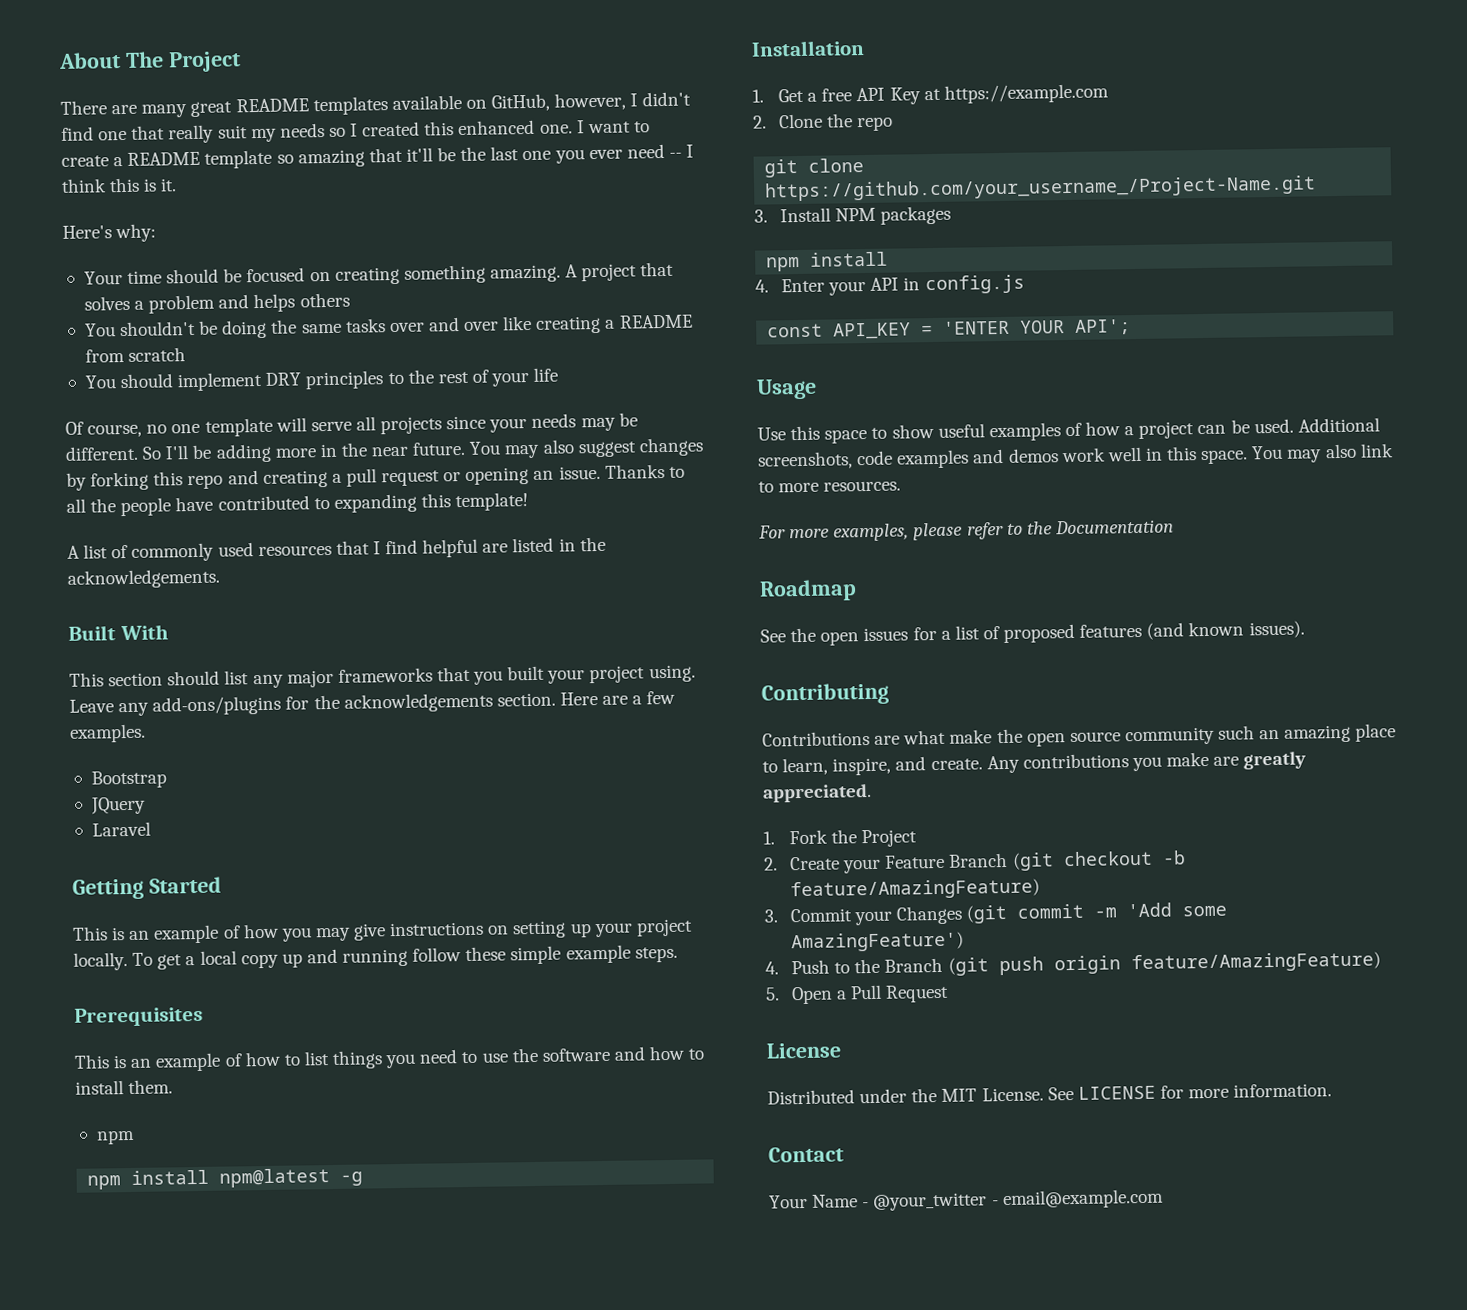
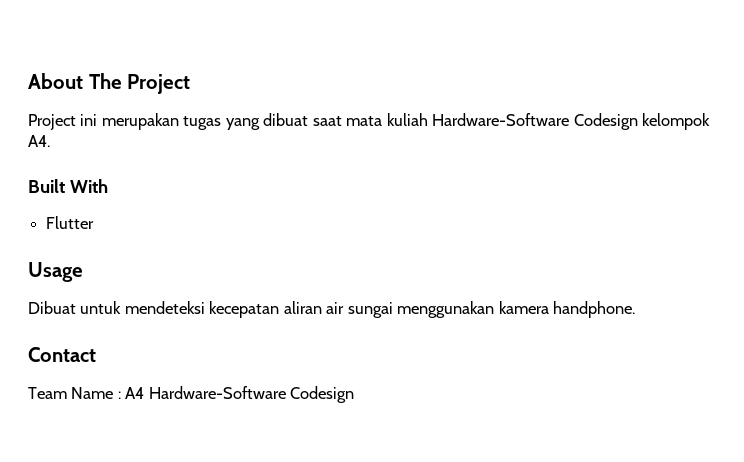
[60,91,692,118] [61,119,650,144] [61,143,695,169] [61,177,178,193] [62,223,157,243] [83,261,675,285] [83,292,350,314] [84,314,693,339] [84,347,187,363] [84,367,559,392] [65,412,638,438] [65,437,704,463] [66,464,685,491] [66,492,529,517] [67,536,606,562] [67,568,220,589] [68,624,169,641] [69,664,696,689] [69,690,676,717] [69,723,146,743] [90,770,167,789] [90,796,146,815] [91,821,151,837] [72,876,222,900] [72,918,693,944] [73,944,678,971] [74,1006,203,1027] [74,1045,705,1072] [75,1079,174,1095] [95,1129,135,1145] [87,1168,364,1190] [751,39,865,57] [752,83,1109,105] [753,113,894,132] [764,157,865,178] [765,175,1317,202] [754,205,952,225] [766,251,889,272] [755,274,1025,296] [767,319,1132,340] [756,378,817,400] [757,417,1380,444] [758,443,1394,470] [758,480,902,493] [758,519,1174,542] [759,579,857,602] [760,620,1305,646] [761,682,889,706] [762,723,1397,747] [762,751,1307,776] [762,783,872,803] [763,829,918,848] [764,850,1186,874] [790,878,1041,901] [764,902,1228,926] [791,931,965,953] [765,951,1381,976] [765,984,950,1005] [766,1042,841,1059] [767,1083,1333,1105] [768,1146,844,1163] [769,1188,1164,1211] There are many great README templates available on GitHub, however, I didn't find one that really suit my needs so I created this enhanced one. I want to create a README template so amazing that it'll be the last one you ever need -- I think this is it. // Here's why: // Your time should be focused on creating something amazing. A project that solves a problem and helps others // You shouldn't be doing the same tasks over and over like creating a README from scratch // You should implement DRY principles to the rest of your life // Of course, no one template will serve all projects since your needs may be different. So I'll be adding more in the near future. You may also suggest changes by forking this repo and creating a pull request or opening an issue. Thanks to all the people have contributed to expanding this template! // A list of commonly used resources that I find helpful are listed in the acknowledgements. // Built With // This section should list any major frameworks that you built your project using. Leave any add-ons/plugins for the acknowledgements section. Here are a few examples. // Bootstrap // JQuery // Laravel // Getting Started // This is an example of how you may give instructions on setting up your project locally. To get a local copy up and running follow these simple example steps. // Prerequisites // This is an example of how to list things you need to use the software and how to install them. // npm // npm install npm@latest -g // Installation // 1. Get a free API Key at https://example.com // 2. Clone the repo // git clone https://github.com/your_username_/Project-Name.git // 3. Install NPM packages // npm install // 4. Enter your API in config.js // const API_KEY = 'ENTER YOUR API'; // Usage // Use this space to show useful examples of how a project can be used. Additional screenshots, code examples and demos work well in this space. You may also link to more resources. // For more examples, please refer to the Documentation // Roadmap // See the open issues for a list of proposed features (and known issues). // Contributing // Contributions are what make the open source community such an amazing place to learn, inspire, and create. Any contributions you make are greatly appreciated. // 1. Fork the Project // 2. Create your Feature Branch (git checkout -b feature/AmazingFeature) // 3. Commit your Changes (git commit -m 'Add some AmazingFeature') // 4. Push to the Branch (git push origin feature/AmazingFeature) // 5. Open a Pull Request // License // Distributed under the MIT License. See LICENSE for more information. // Contact // Your Name - @your_twitter - email@example.com -> [28,113,711,130] [28,135,50,147] [28,179,108,193] [46,216,95,229] [28,262,83,282] [28,301,636,318] [28,347,96,362] [28,386,355,403] Project ini merupakan tugas yang dibuat saat mata kuliah Hardware-Software Codesign kelompok A4. // Built With // Flutter // Usage // Dibuat untuk mendeteksi kecepatan aliran air sungai menggunakan kamera handphone. // Contact // Team Name : A4 Hardware-Software Codesign

